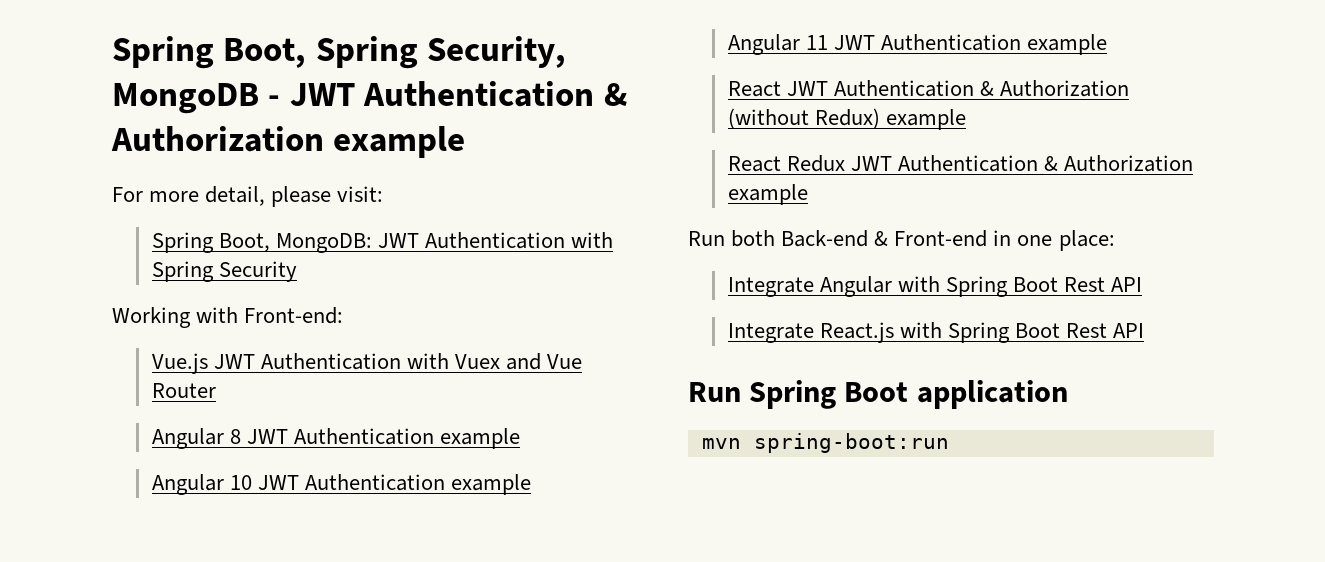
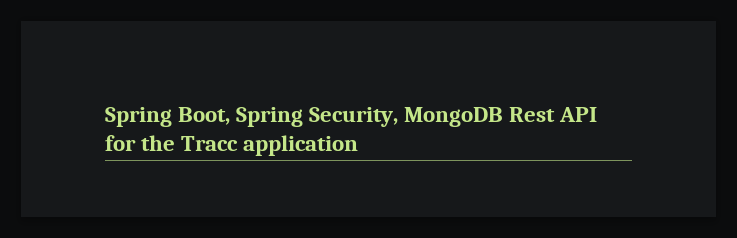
[268,81,627,107] [111,126,466,158] [112,186,384,207] [151,232,614,253] [151,261,297,282] [112,307,344,328] [151,353,583,374] [151,383,216,398] [151,428,521,449] [151,474,532,495] [727,34,1108,55] [727,80,1130,97] [727,108,967,130] [727,155,1194,172] [727,184,808,205] [688,230,1115,251] [727,276,1143,297] [727,322,1145,343] [688,380,909,409] - JWT Authentication & Authorization example // For more detail, please visit: // Spring Boot, MongoDB: JWT Authentication with Spring Security // Working with Front-end: // Vue.js JWT Authentication with Vuex and Vue Router // Angular 8 JWT Authentication example // Angular 10 JWT Authentication example // Angular 11 JWT Authentication example // React JWT Authentication & Authorization (without Redux) example // React Redux JWT Authentication & Authorization example // Run both Back-end & Front-end in one place: // Integrate Angular with Spring Boot Rest API // Integrate React.js with Spring Boot Rest API // Run Spring Boot -> [509,107,598,122] [105,135,239,151] Rest API for the Tracc
[701,433,949,453] // mvn spring-boot:run -> (359, 145) none

